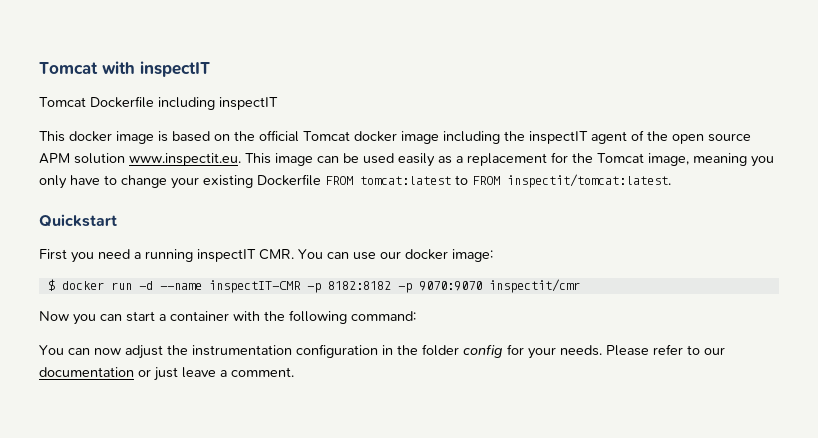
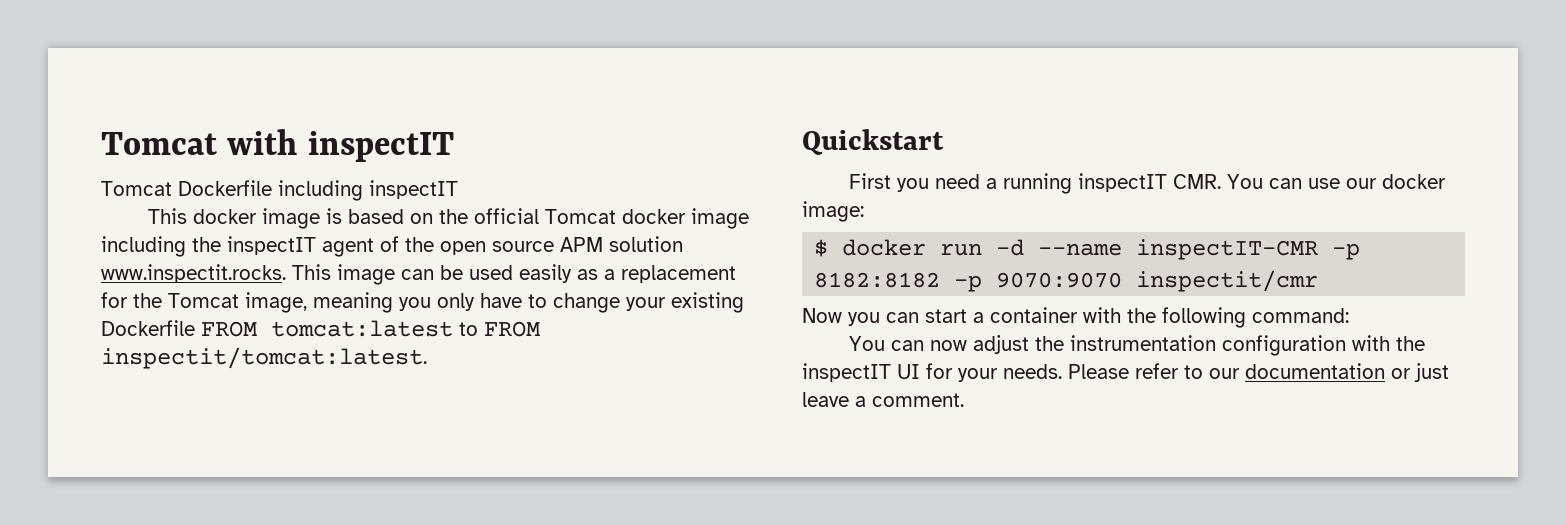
[129,153,241,166] www.inspectit.eu. -> [101,264,286,283] www.inspectit.rocks.
[382,344,503,358] in the folder config -> [1351,335,1425,351] [802,363,920,382] with the inspectIT UI

